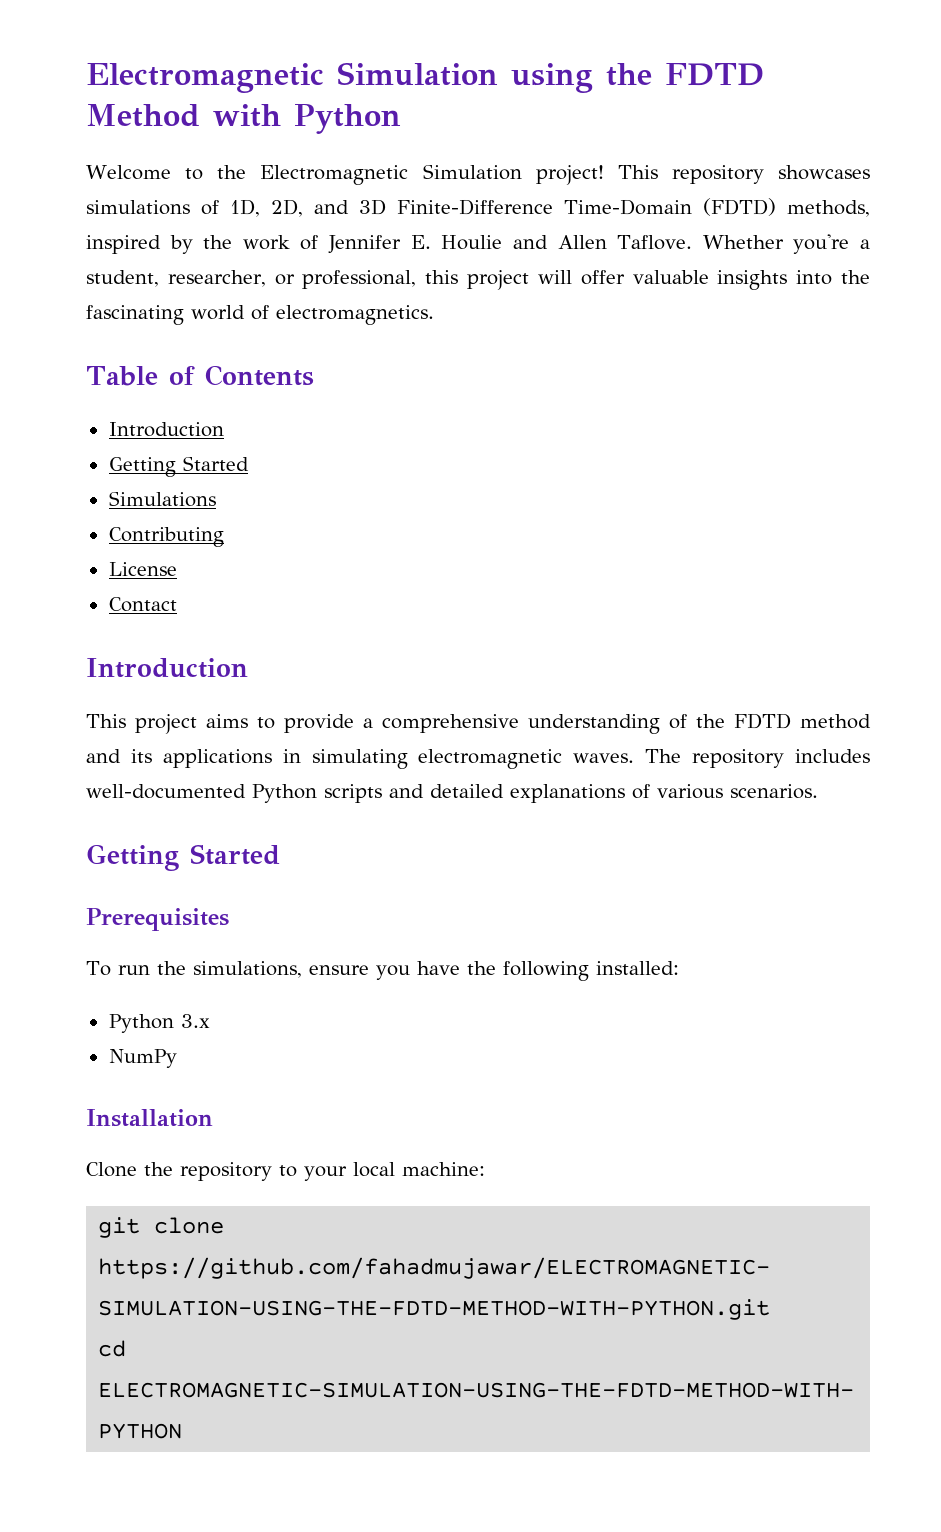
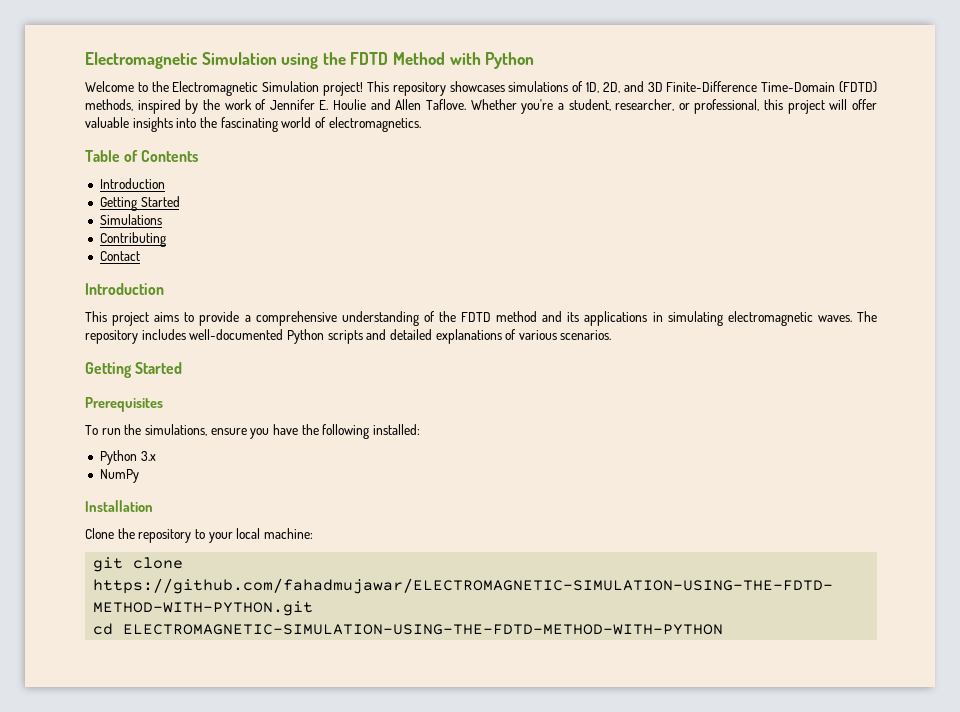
[108,562,177,576] // License -> (166, 239) none

